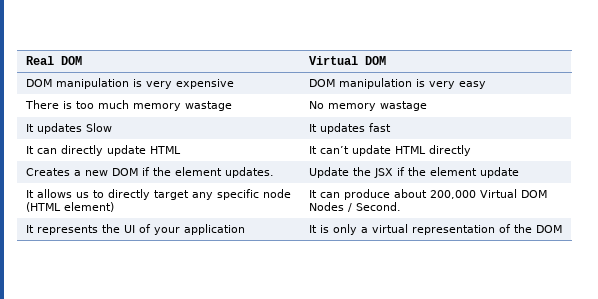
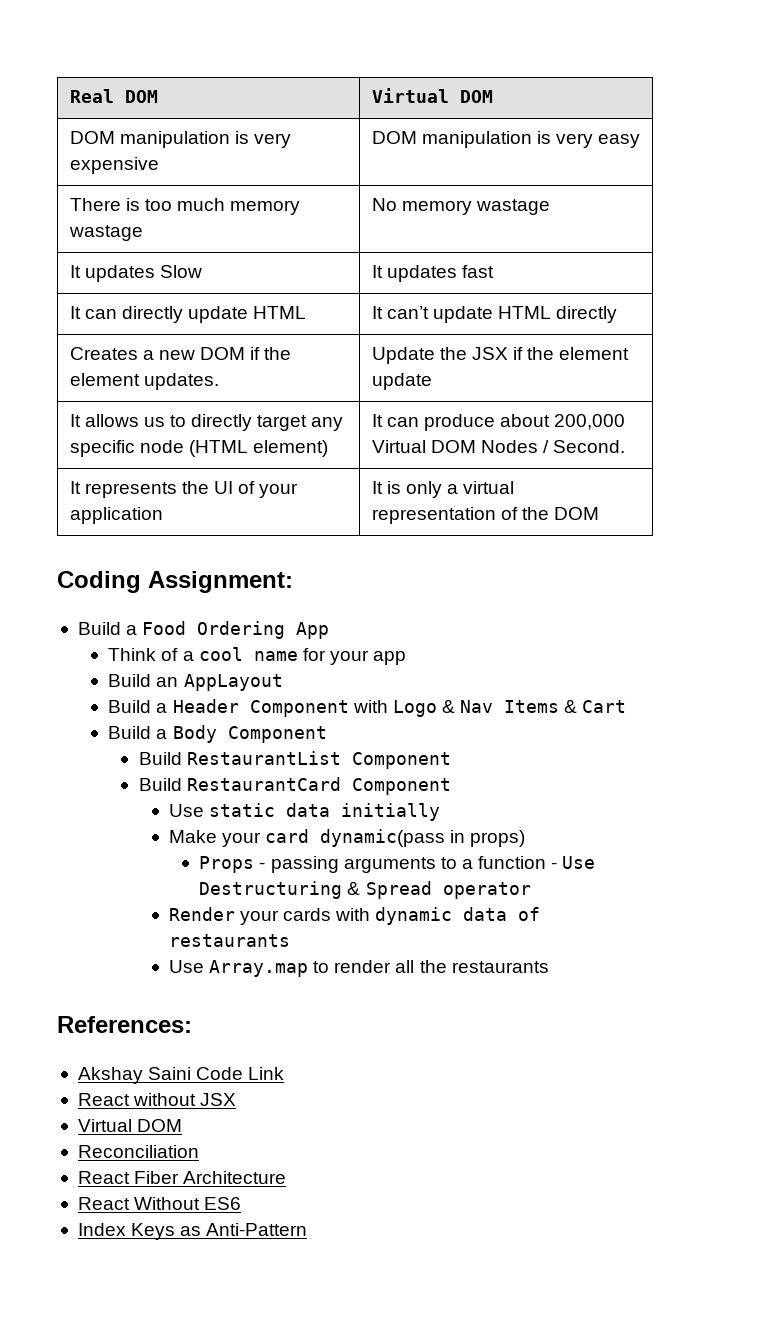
(562, 229) none -> [57,571,293,593] [77,621,330,639] [108,647,407,665] [108,674,283,691] [108,699,627,717] [108,725,327,743] [138,751,451,769] [138,777,451,795] [168,803,441,821] [168,829,526,847] [199,856,596,873] [199,881,531,899] [168,907,541,925] [168,934,290,947] [168,960,549,977] [57,1016,192,1033] [77,1067,285,1084] [77,1093,237,1106] [77,1119,183,1132] [77,1145,199,1158] [77,1171,287,1184] [77,1197,242,1210] [77,1223,308,1240] // Coding Assignment: // Build a Food Ordering App // Think of a cool name for your app // Build an AppLayout // Build a Header Component with Logo & Nav Items & Cart // Build a Body Component // Build RestaurantList Component // Build RestaurantCard Component // Use static data initially // Make your card dynamic(pass in props) // Props - passing arguments to a function - Use Destructuring & Spread operator // Render your cards with dynamic data of restaurants // Use Array.map to render all the restaurants // References: // Akshay Saini Code Link // React without JSX // Virtual DOM // Reconciliation // React Fiber Architecture // React Without ES6 // Index Keys as Anti-Pattern

